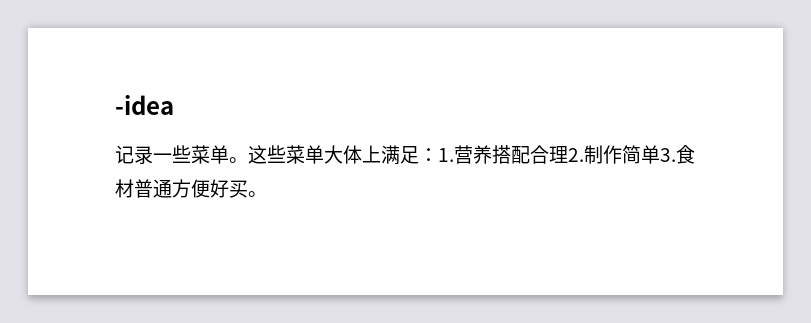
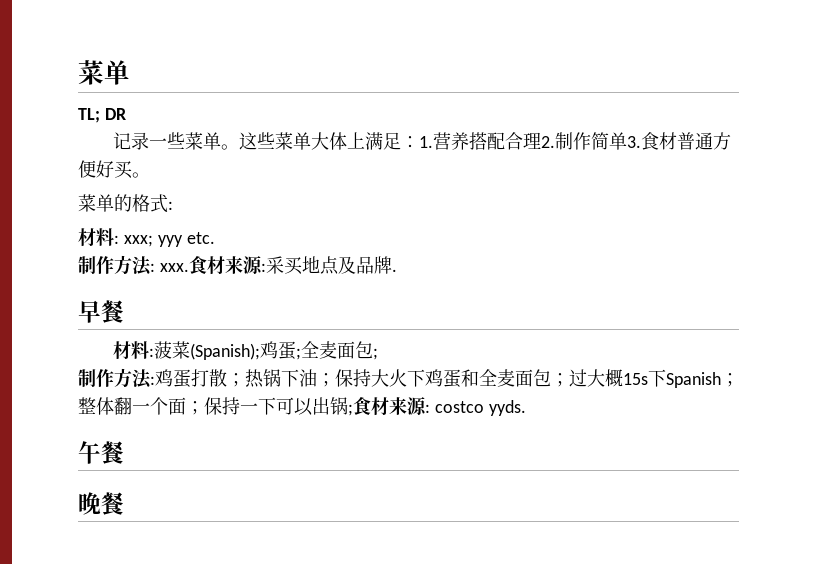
[115,95,174,115] -idea -> [78,60,130,85] [78,108,126,123] 菜单 // TL; DR
(267, 194) none -> [78,194,173,213] [78,228,215,247] [78,255,397,276] [78,300,124,323] [113,341,379,360] [78,368,739,389] [78,397,526,416] [78,441,124,464] [78,492,124,515] // 菜单的格式: // 材料: xxx; yyy etc. // 制作方法: xxx.食材来源:采买地点及品牌. // 早餐 // 材料:菠菜(Spanish);鸡蛋;全麦面包; // 制作方法:鸡蛋打散；热锅下油；保持大火下鸡蛋和全麦面包；过大概15s下Spanish；整体翻一个面；保持一下可以出锅;食材来源: costco yyds. // 午餐 // 晚餐

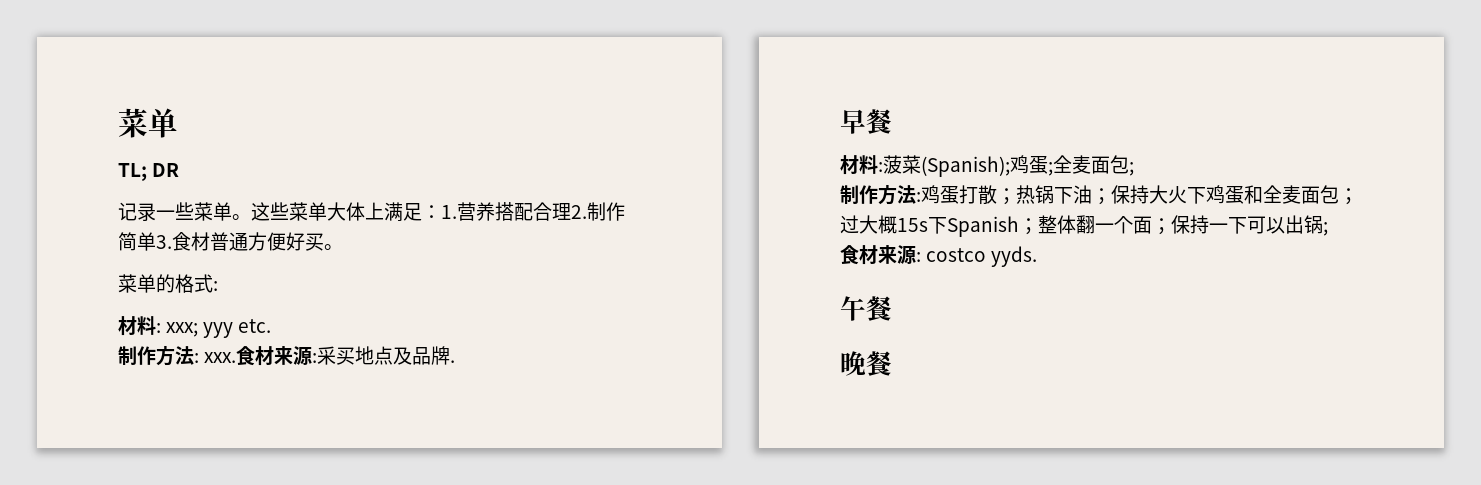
(353, 410) none -> (1328, 229) //

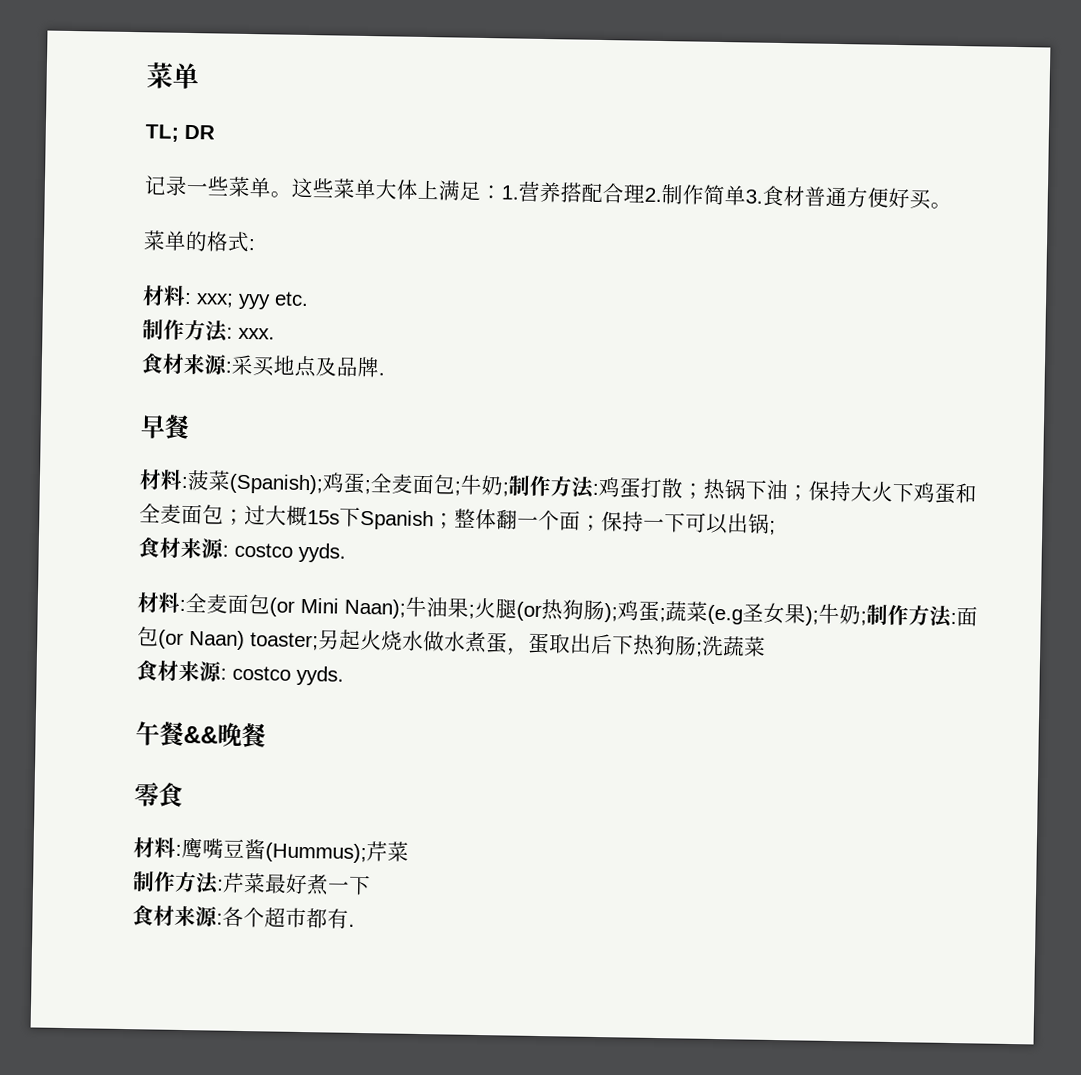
(237, 357) none -> (275, 333) //
(1134, 169) // -> [460,474,509,497] 牛奶;
(1038, 256) none -> [137,592,978,628] [137,626,766,657] [136,660,344,686] // 材料:全麦面包(or Mini Naan);牛油果;火腿(or热狗肠);鸡蛋;蔬菜(e.g圣女果);牛奶;制作方法:面包(or Naan) toaster;另起火烧水做水煮蛋，蛋取出后下热狗肠;洗蔬菜 // 食材来源: costco yyds.
(892, 308) // -> [183,725,218,744] &&
(892, 363) none -> [134,782,183,807] [133,837,409,864] [132,871,371,896] [132,905,355,929] // 零食 // 材料:鹰嘴豆酱(Hummus);芹菜 // 制作方法:芹菜最好煮一下 // 食材来源:各个超市都有.

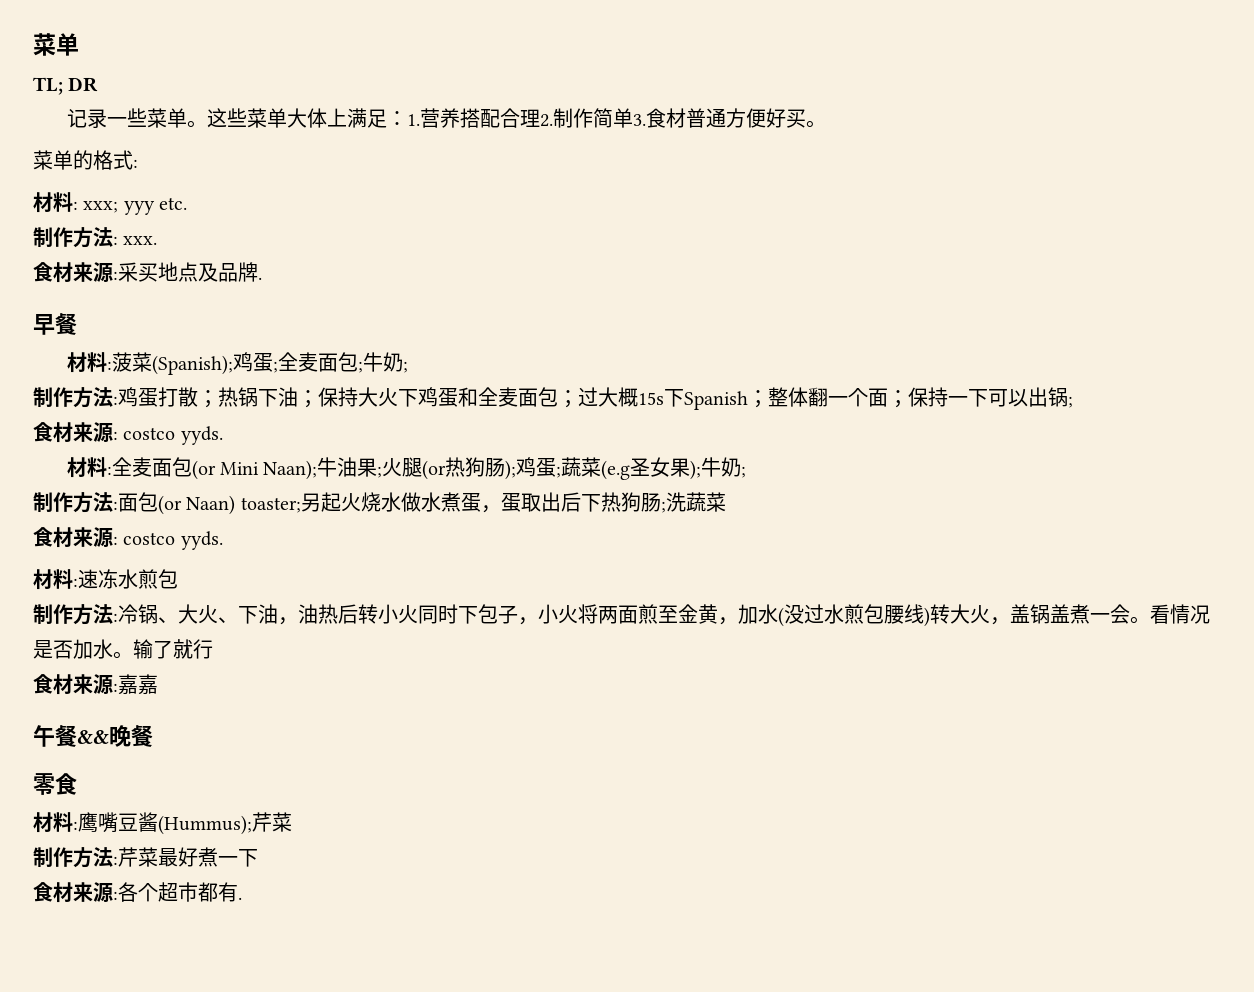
(509, 489) none -> (408, 367) //
(867, 618) none -> (747, 472) //
(344, 675) none -> [33,569,178,590] [33,604,1210,627] [33,639,213,659] [33,674,158,695] // 材料:速冻水煎包 // 制作方法:冷锅、大火、下油，油热后转小火同时下包子，小火将两面煎至金黄，加水(没过水煎包腰线)转大火，盖锅盖煮一会。看情况是否加水。输了就行 // 食材来源:嘉嘉

